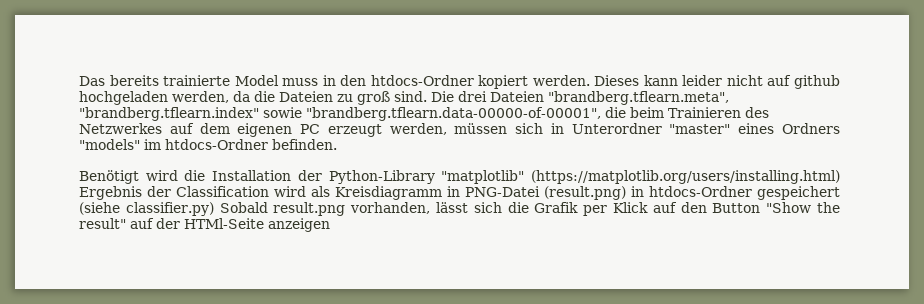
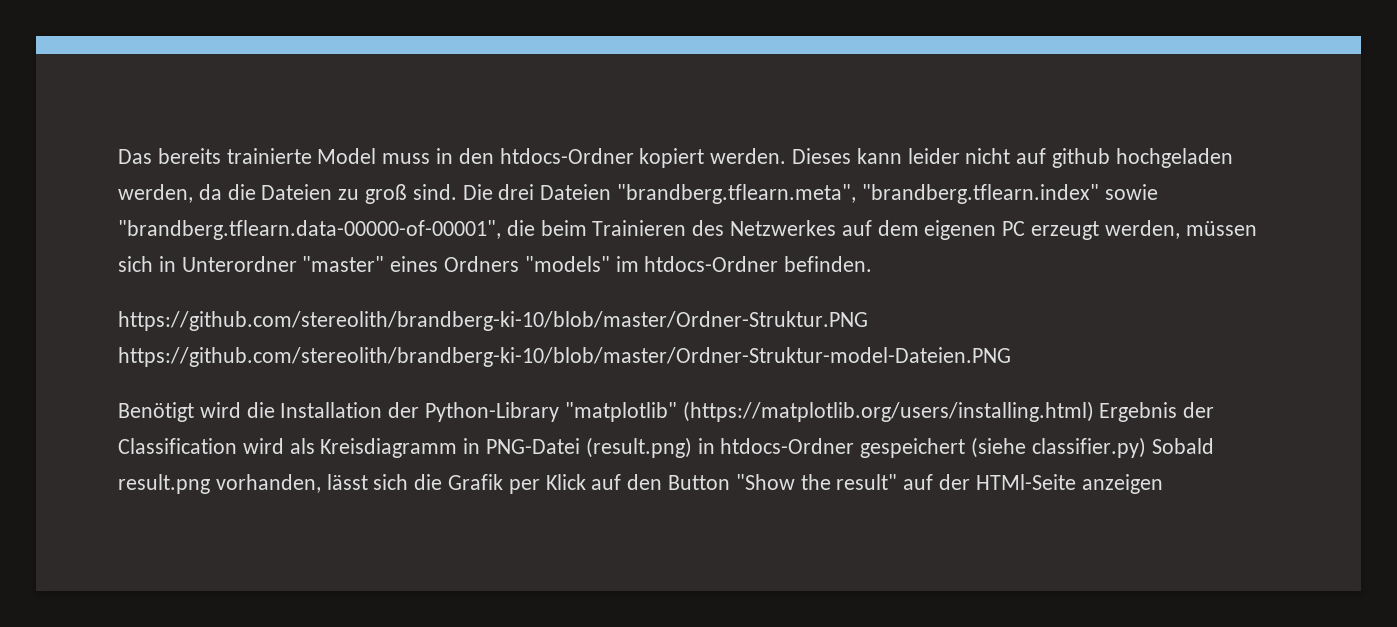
(337, 144) none -> [118,311,868,331] [118,347,1011,367] // https://github.com/stereolith/brandberg-ki-10/blob/master/Ordner-Struktur.PNG https://github.com/stereolith/brandberg-ki-10/blob/master/Ordner-Struktur-model-Dateien.PNG

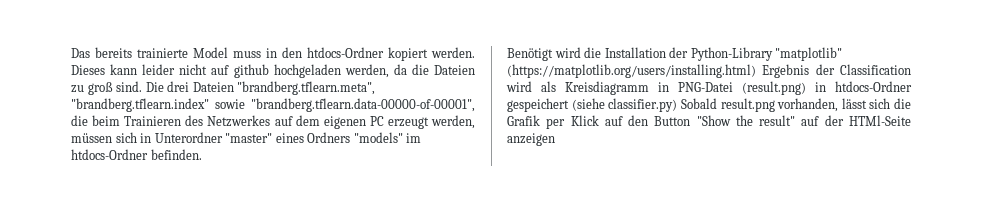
[118,311,868,331] [118,347,1011,367] // https://github.com/stereolith/brandberg-ki-10/blob/master/Ordner-Struktur.PNG https://github.com/stereolith/brandberg-ki-10/blob/master/Ordner-Struktur-model-Dateien.PNG -> (202, 154) none

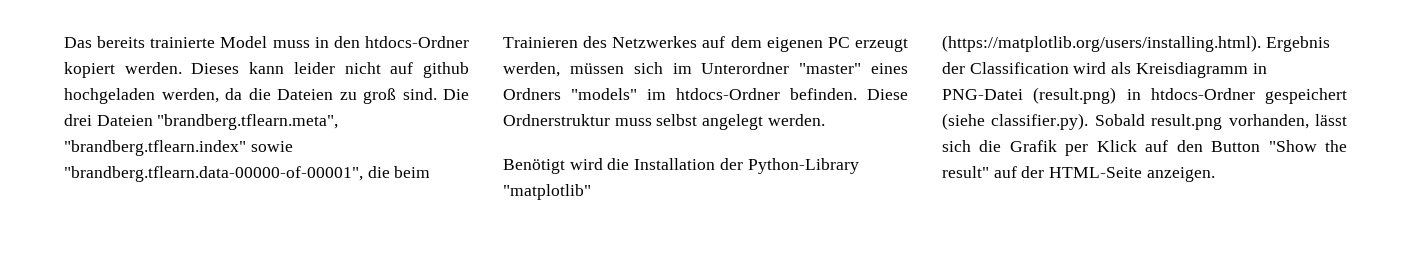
[140,133,152,143] in -> [672,63,692,74] im
(202, 154) none -> [867,89,908,100] [503,114,825,130] Diese Ordnerstruktur muss selbst angelegt werden.
[507,64,756,78] (https://matplotlib.org/users/installing.html) -> [942,35,1261,52] (https://matplotlib.org/users/installing.html).
[608,98,678,112] classifier.py) -> [991,113,1089,130] classifier.py).
[849,115,911,126] [507,133,555,146] HTMl-Seite anzeigen -> [1049,167,1215,182] HTML-Seite anzeigen.

